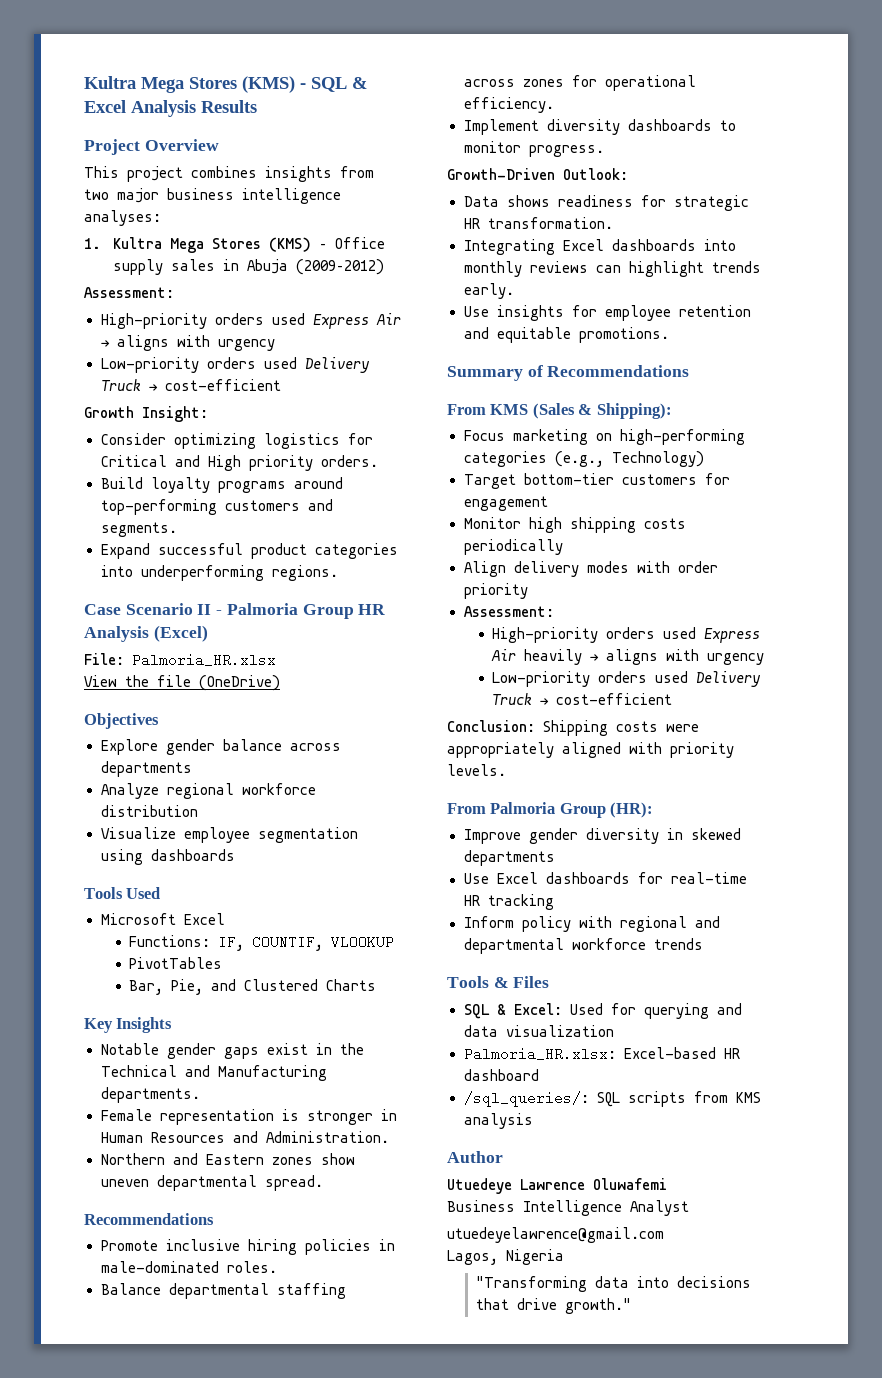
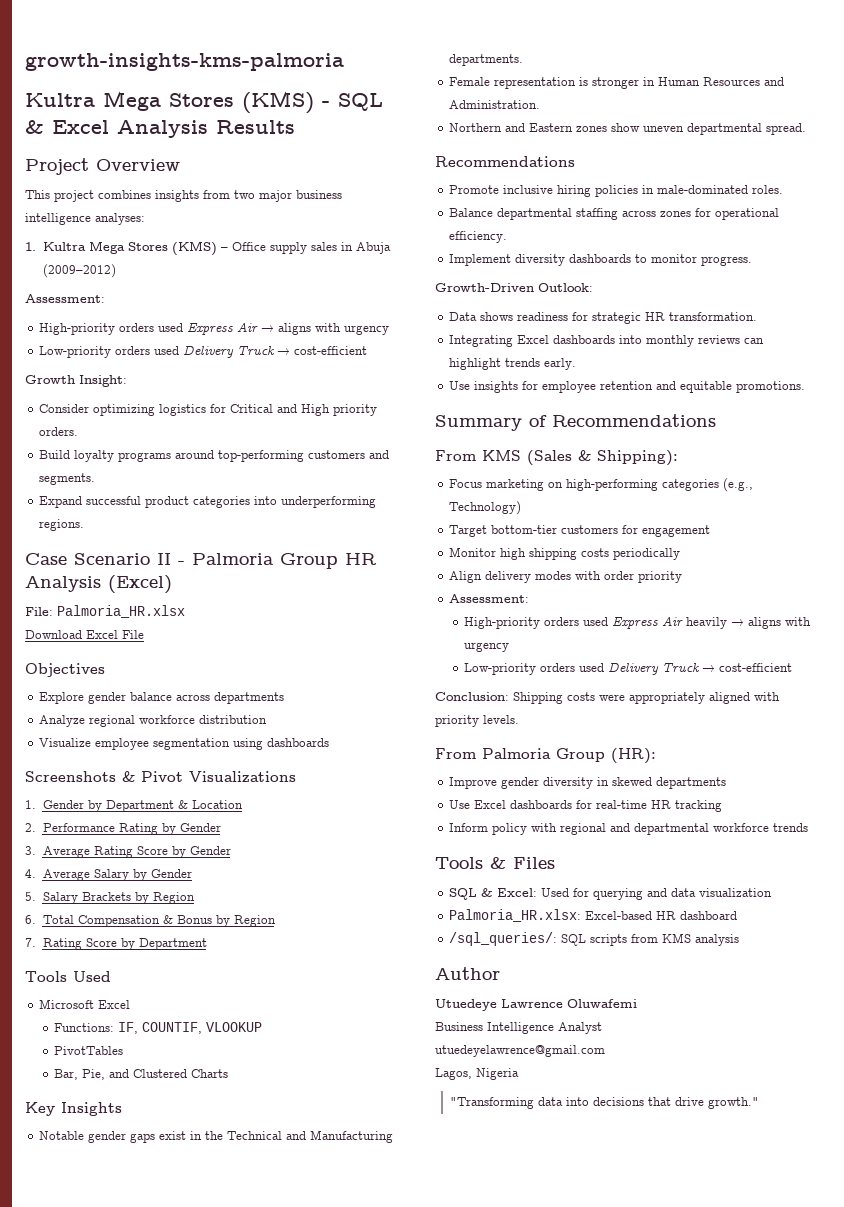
(84, 82) none -> [25,53,344,71] growth-insights-kms-palmoria //
[84,675,280,691] View the file (OneDrive) -> [25,630,144,639] Download Excel File
(235, 855) none -> [25,771,296,783] [25,800,243,812] [25,823,221,835] [25,846,231,858] [25,869,192,881] [25,892,195,904] [25,915,276,927] [25,938,207,950] // Screenshots & Pivot Visualizations // 1. Gender by Department & Location // 2. Performance Rating by Gender // 3. Average Rating Score by Gender // 4. Average Salary by Gender // 5. Salary Brackets by Region // 6. Total Compensation & Bonus by Region // 7. Rating Score by Department

